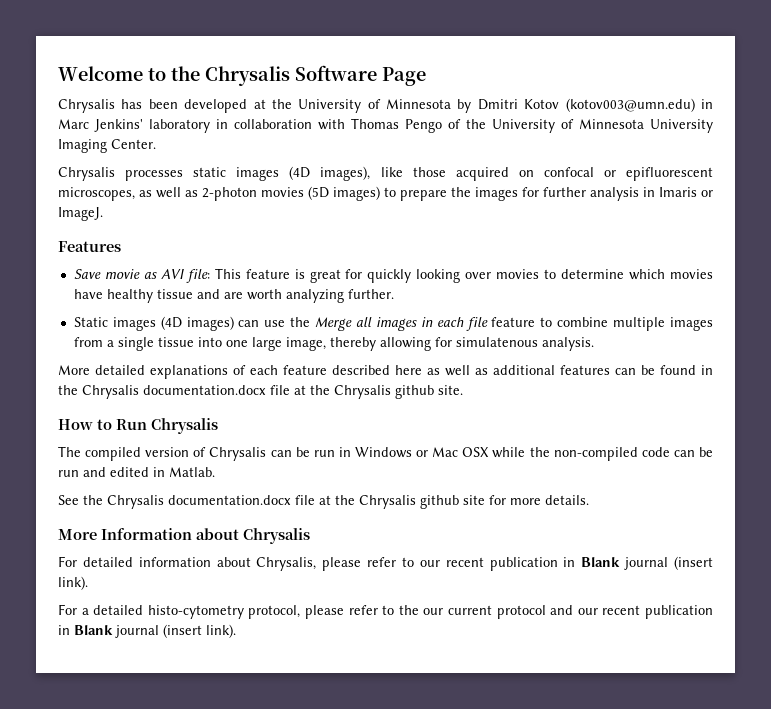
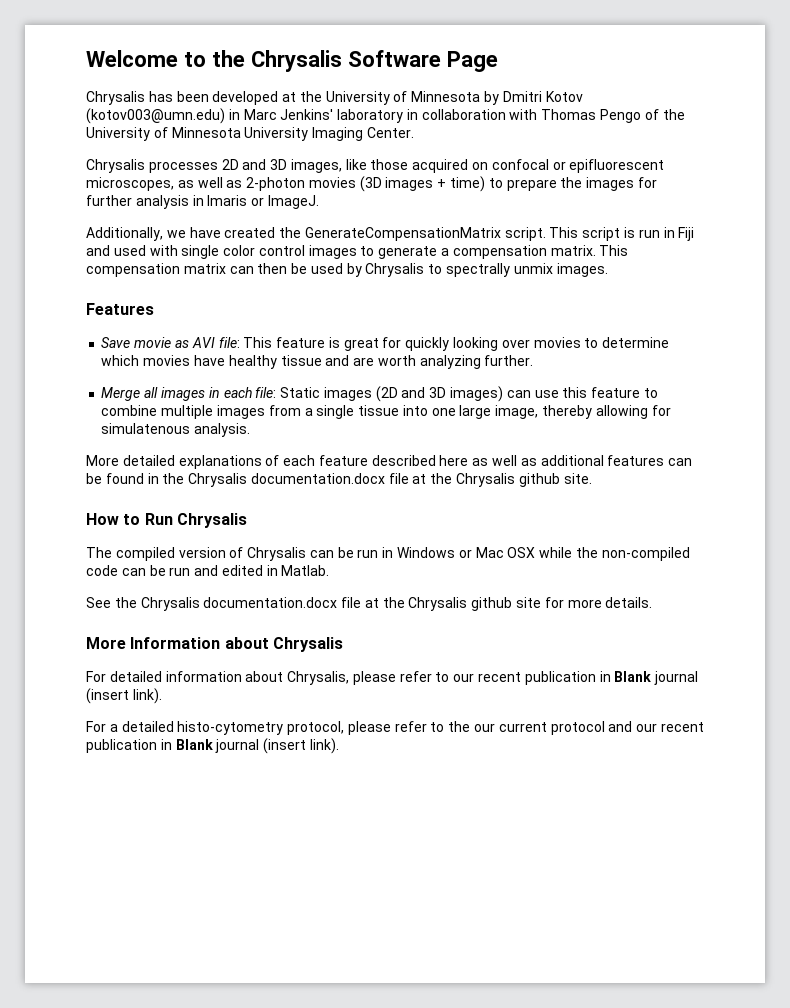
[193,166,371,181] static images (4D images), -> [221,159,342,173] 2D and 3D images,
[308,186,380,201] (5D images) -> [359,176,486,192] (3D images + time)
(103, 214) none -> [86,227,695,241] [86,245,629,259] [86,263,608,277] // Additionally, we have created the GenerateCompensationMatrix script. This script is run in Fiji and used with single color control images to generate a compensation matrix. This compensation matrix can then be used by Chrysalis to spectrally unmix images.
[73,316,311,331] Static images (4D images) can use the -> (534, 360) none
[465,317,488,331] file -> [255,386,588,402] file: Static images (2D and 3D images) can use this

